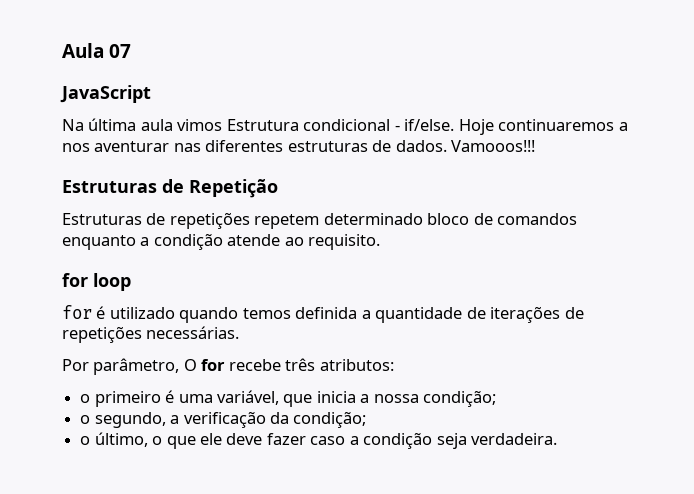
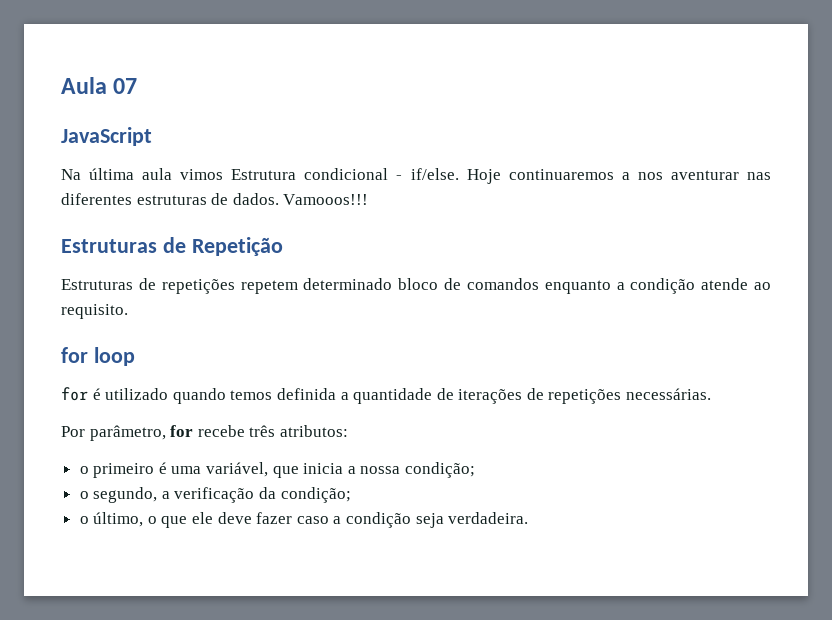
[183,359,197,371] O -> (166, 433) none

